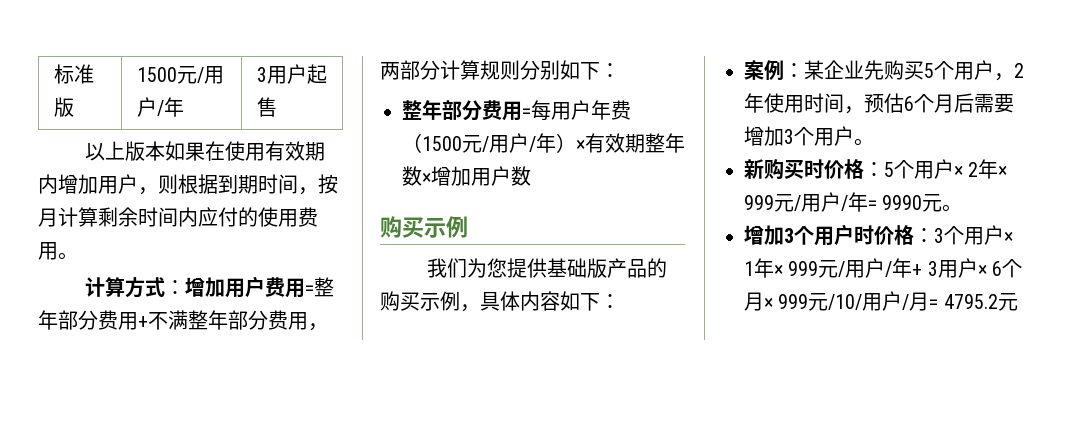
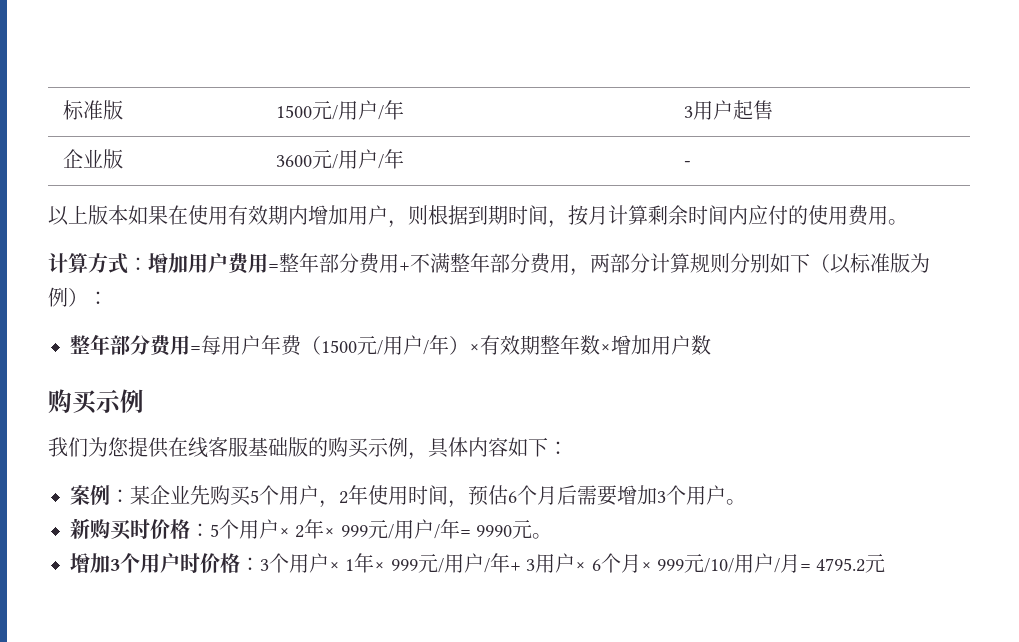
(277, 107) none -> [63,149,124,169] [276,149,405,169] [684,161,692,167] // 企业版 | 3600元/用户/年 | -
(600, 71) none -> [810,253,930,274] [48,287,88,307] （以标准版为例）
[547,258,648,278] 基础版产品 -> [168,437,308,458] 在线客服基础版

